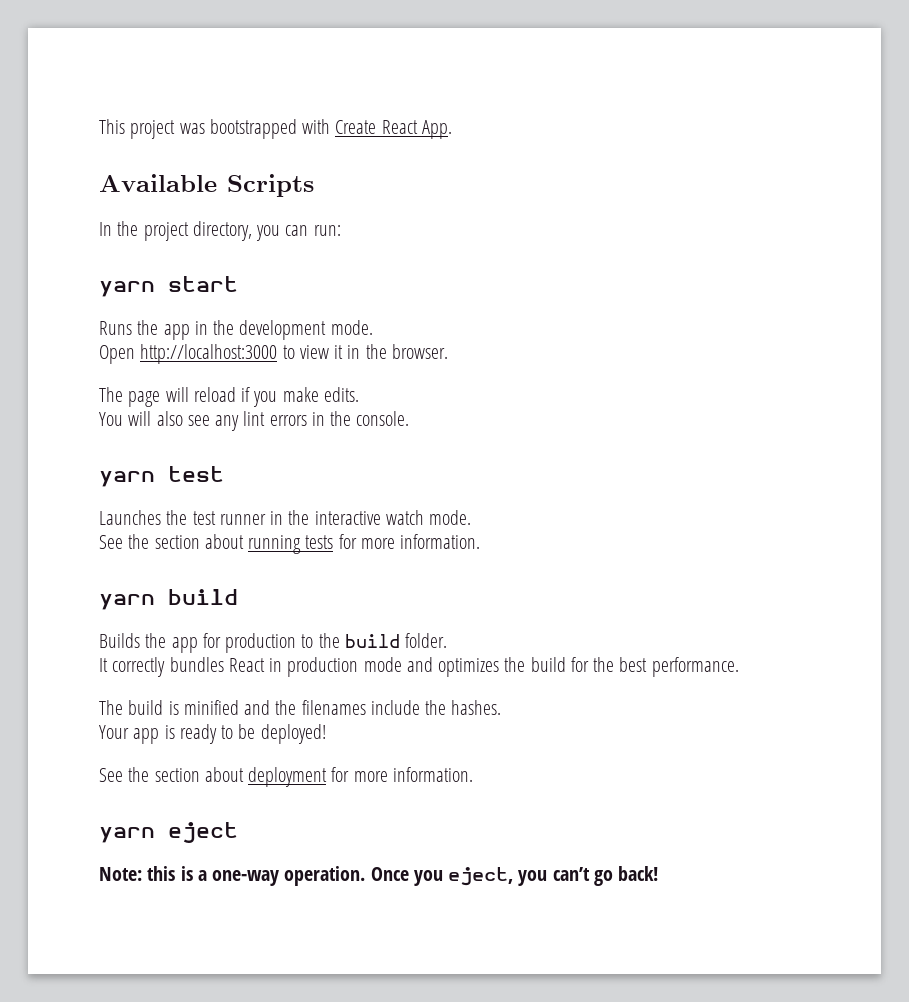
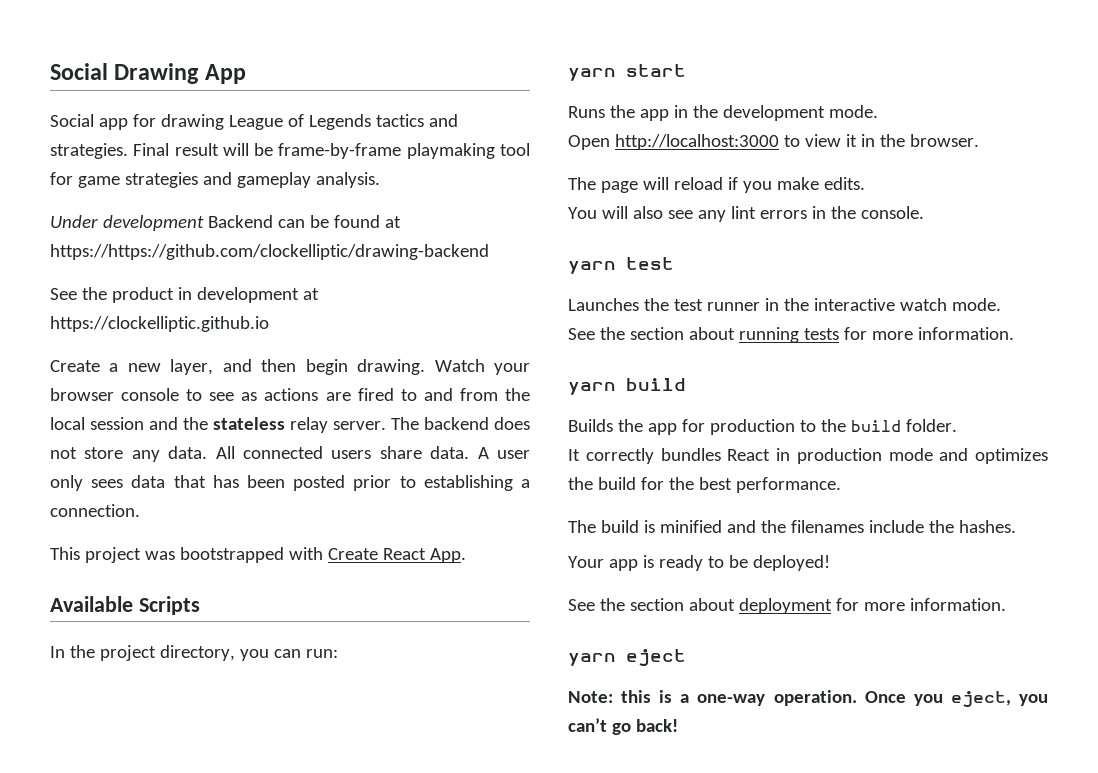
(99, 126) none -> [50,63,246,84] [50,114,458,130] [50,143,530,159] [50,172,380,188] [50,215,401,231] [50,244,489,260] [50,287,319,303] [50,316,269,332] [50,359,530,375] [50,388,530,401] [50,417,530,433] [50,446,530,462] [50,475,530,491] [50,504,140,517] Social Drawing App // Social app for drawing League of Legends tactics and strategies. Final result will be frame-by-frame playmaking tool for game strategies and gameplay analysis. // Under development Backend can be found at https://https://github.com/clockelliptic/drawing-backend // See the product in development at https://clockelliptic.github.io // Create a new layer, and then begin drawing. Watch your browser console to see as actions are fired to and from the local session and the stateless relay server. The backend does not store any data. All connected users share data. A user only sees data that has been posted prior to establishing a connection. //

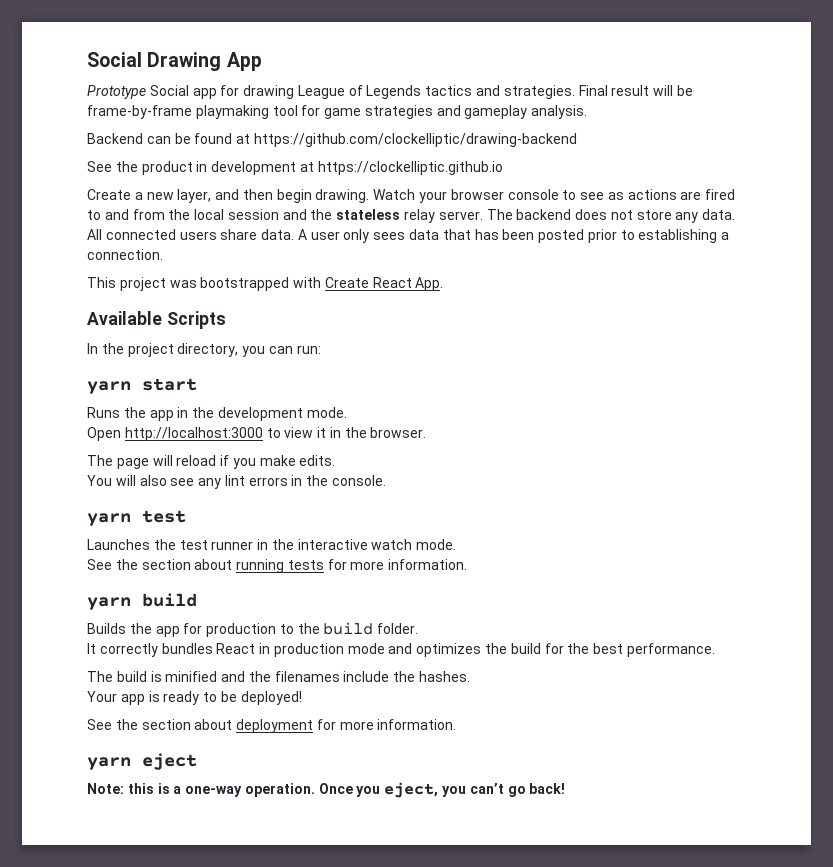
(246, 74) none -> [87,85,146,99] Prototype
[50,215,204,231] Under development -> (588, 112) none
[50,244,489,260] https://https://github.com/clockelliptic/drawing-backend -> [253,133,577,147] https://github.com/clockelliptic/drawing-backend

